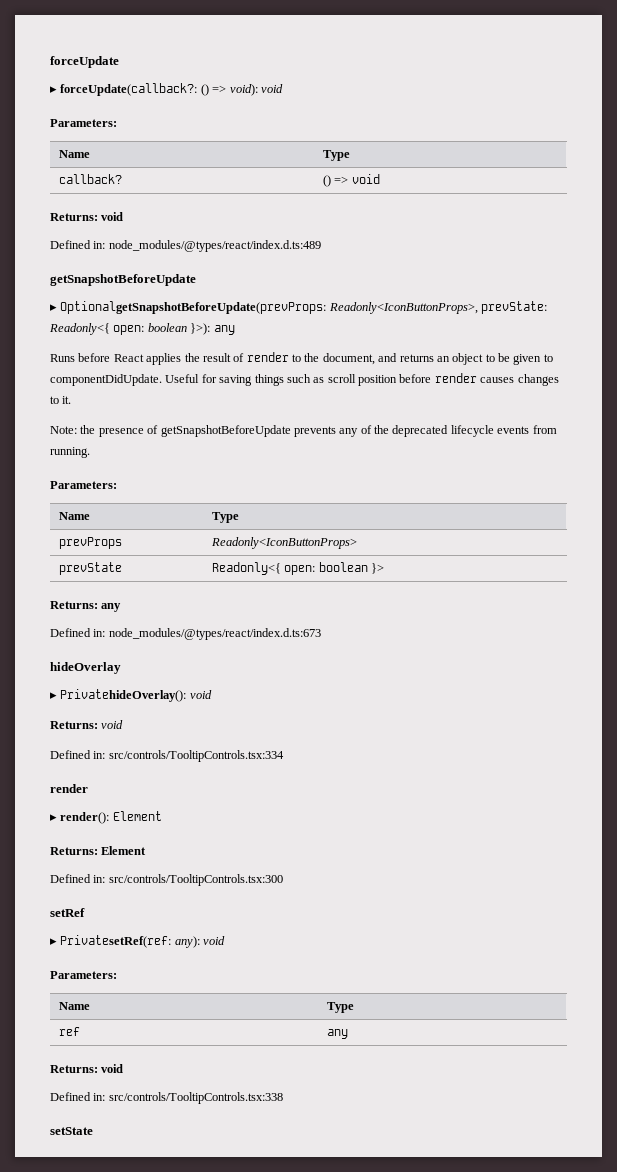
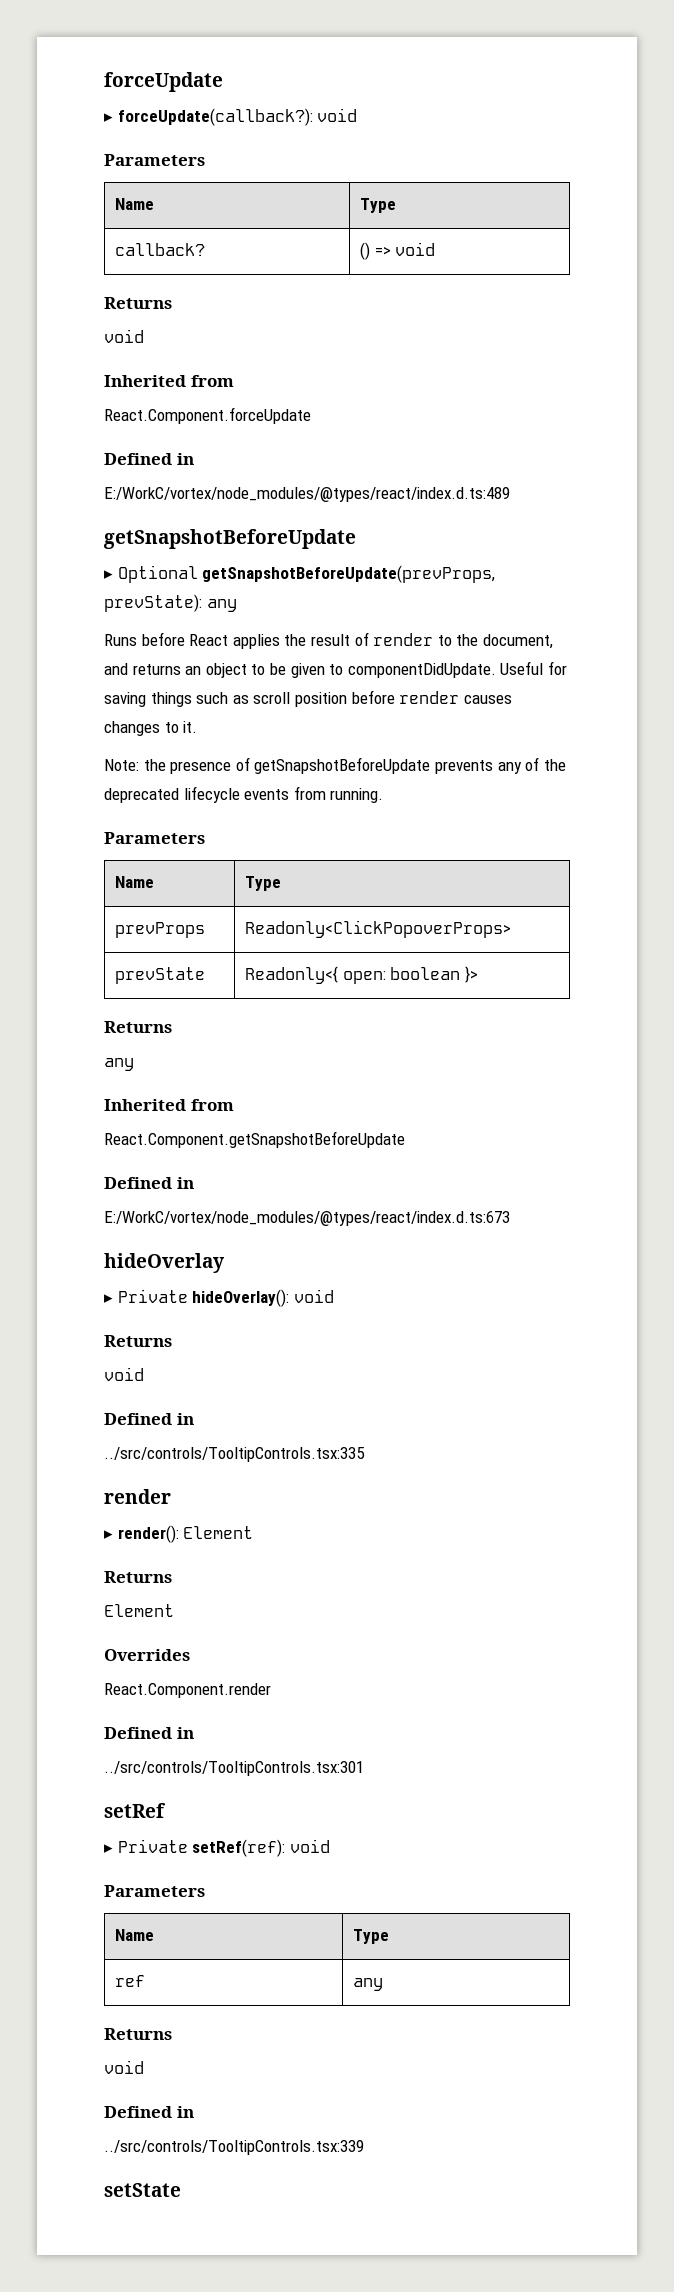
[60,83,283,96] [50,119,117,127] forceUpdate(callback?: () => void): void // Parameters: -> [117,108,358,126] [104,154,205,166] forceUpdate(callback?): void // Parameters
[50,212,124,221] [50,240,321,252] Returns: void // Defined in: node_modules/@types/react/index.d.ts:489 -> [104,297,172,309] [104,329,144,343] [104,375,234,387] [104,407,311,424] [104,453,194,465] [104,487,510,502] Returns // void // Inherited from // React.Component.forceUpdate // Defined in // E:/WorkC/vortex/node_modules/@types/react/index.d.ts:489
[60,301,548,314] [49,323,211,335] OptionalgetSnapshotBeforeUpdate(prevProps: Readonly<IconButtonProps>, prevState: Readonly<{ open: boolean }>): -> [117,565,496,583] [104,594,202,612] Optional getSnapshotBeforeUpdate(prevProps, prevState):
[50,481,117,489] Parameters: -> [104,832,205,844] Parameters
[210,537,357,549] Readonly<IconButtonProps> -> [245,920,512,938] Readonly<ClickPopoverProps>
[50,601,122,612] [50,628,321,640] Returns: any // Defined in: node_modules/@types/react/index.d.ts:673 -> [104,1021,172,1033] [104,1058,134,1071] [104,1099,234,1111] [104,1131,405,1148] [104,1177,194,1189] [104,1211,510,1226] Returns // any // Inherited from // React.Component.getSnapshotBeforeUpdate // Defined in // E:/WorkC/vortex/node_modules/@types/react/index.d.ts:673
[60,689,212,702] [50,720,124,729] [50,750,284,762] PrivatehideOverlay(): void // Returns: void // Defined in: src/controls/TooltipControls.tsx:334 -> [117,1289,334,1307] [104,1335,172,1347] [104,1367,144,1381] [104,1413,194,1425] [104,1447,365,1462] Private hideOverlay(): void // Returns // void // Defined in // ../src/controls/TooltipControls.tsx:335
[50,846,147,855] [50,874,283,886] Returns: Element // Defined in: src/controls/TooltipControls.tsx:300 -> [104,1571,172,1583] [104,1604,174,1617] [104,1649,190,1661] [104,1683,271,1698] [104,1727,194,1739] [104,1761,364,1776] Returns // Element // Overrides // React.Component.render // Defined in // ../src/controls/TooltipControls.tsx:301
[60,935,226,948] [50,971,117,979] PrivatesetRef(ref: any): void // Parameters: -> [117,1839,330,1857] [104,1885,205,1897] Private setRef(ref): void // Parameters
[50,1064,124,1073] [50,1092,283,1104] Returns: void // Defined in: src/controls/TooltipControls.tsx:338 -> [104,2028,172,2040] [104,2060,144,2074] [104,2106,194,2118] [104,2140,364,2155] Returns // void // Defined in // ../src/controls/TooltipControls.tsx:339

